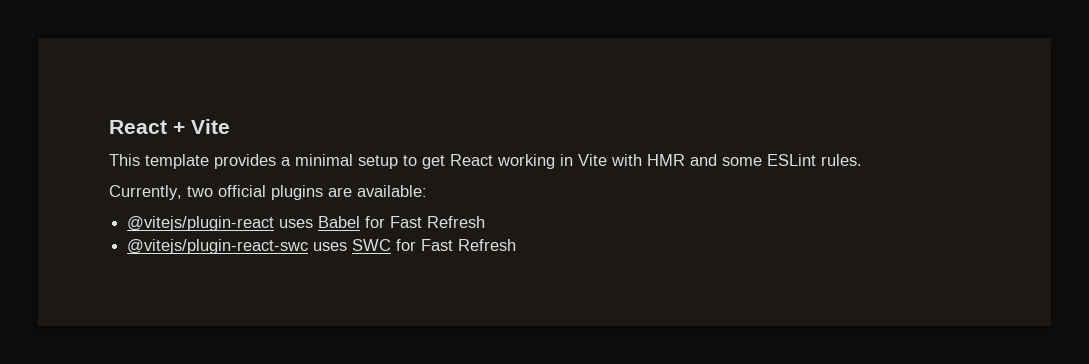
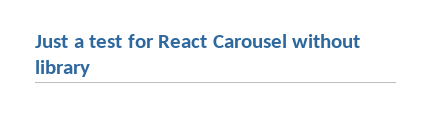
[109,119,230,134] [109,154,862,169] [109,185,427,200] [127,216,486,231] [127,239,517,254] React + Vite // This template provides a minimal setup to get React working in Vite with HMR and some ESLint rules. // Currently, two official plugins are available: // @vitejs/plugin-react uses Babel for Fast Refresh // @vitejs/plugin-react-swc uses SWC for Fast Refresh -> [35,34,361,48] [35,60,90,77] Just a test for React Carousel without library

